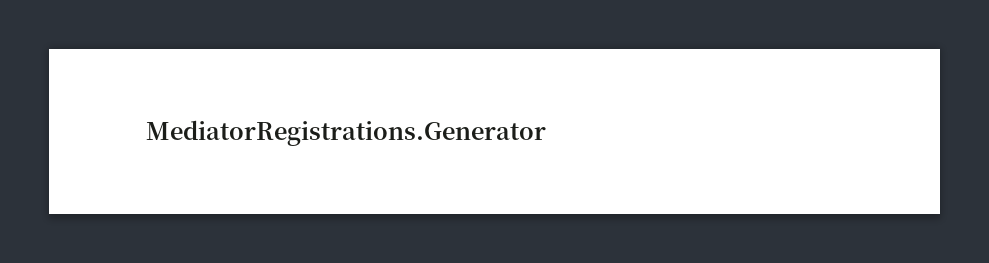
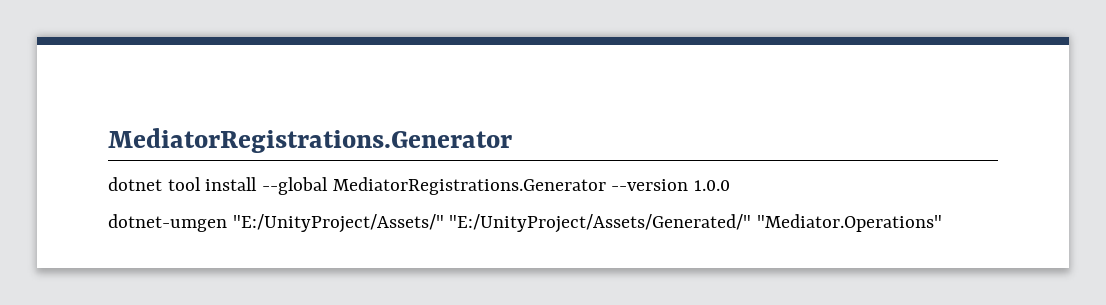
[146,120,546,146] MediatorRegistrations.Generator -> [108,128,512,153] [108,177,731,195] [108,214,943,233] MediatorRegistrations.Generator // dotnet tool install --global MediatorRegistrations.Generator --version 1.0.0 // dotnet-umgen "E:/UnityProject/Assets/" "E:/UnityProject/Assets/Generated/" "Mediator.Operations"

